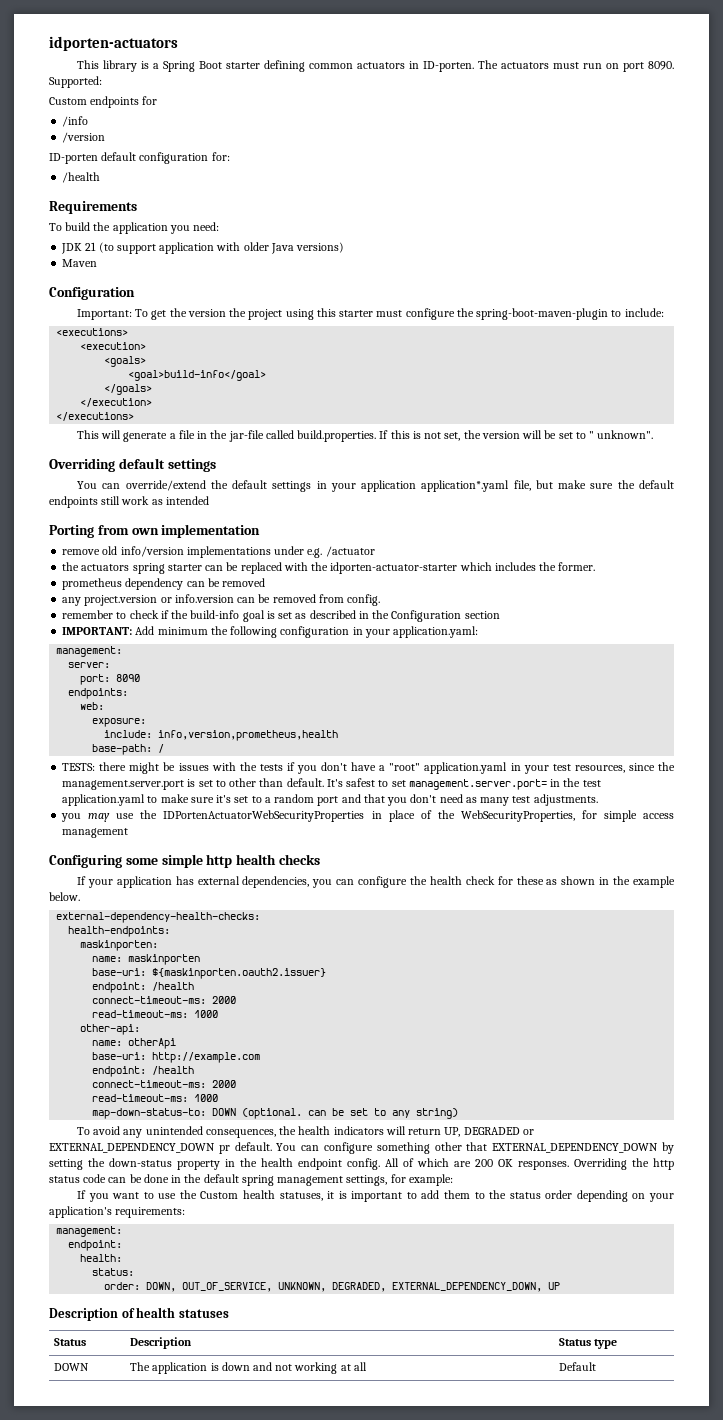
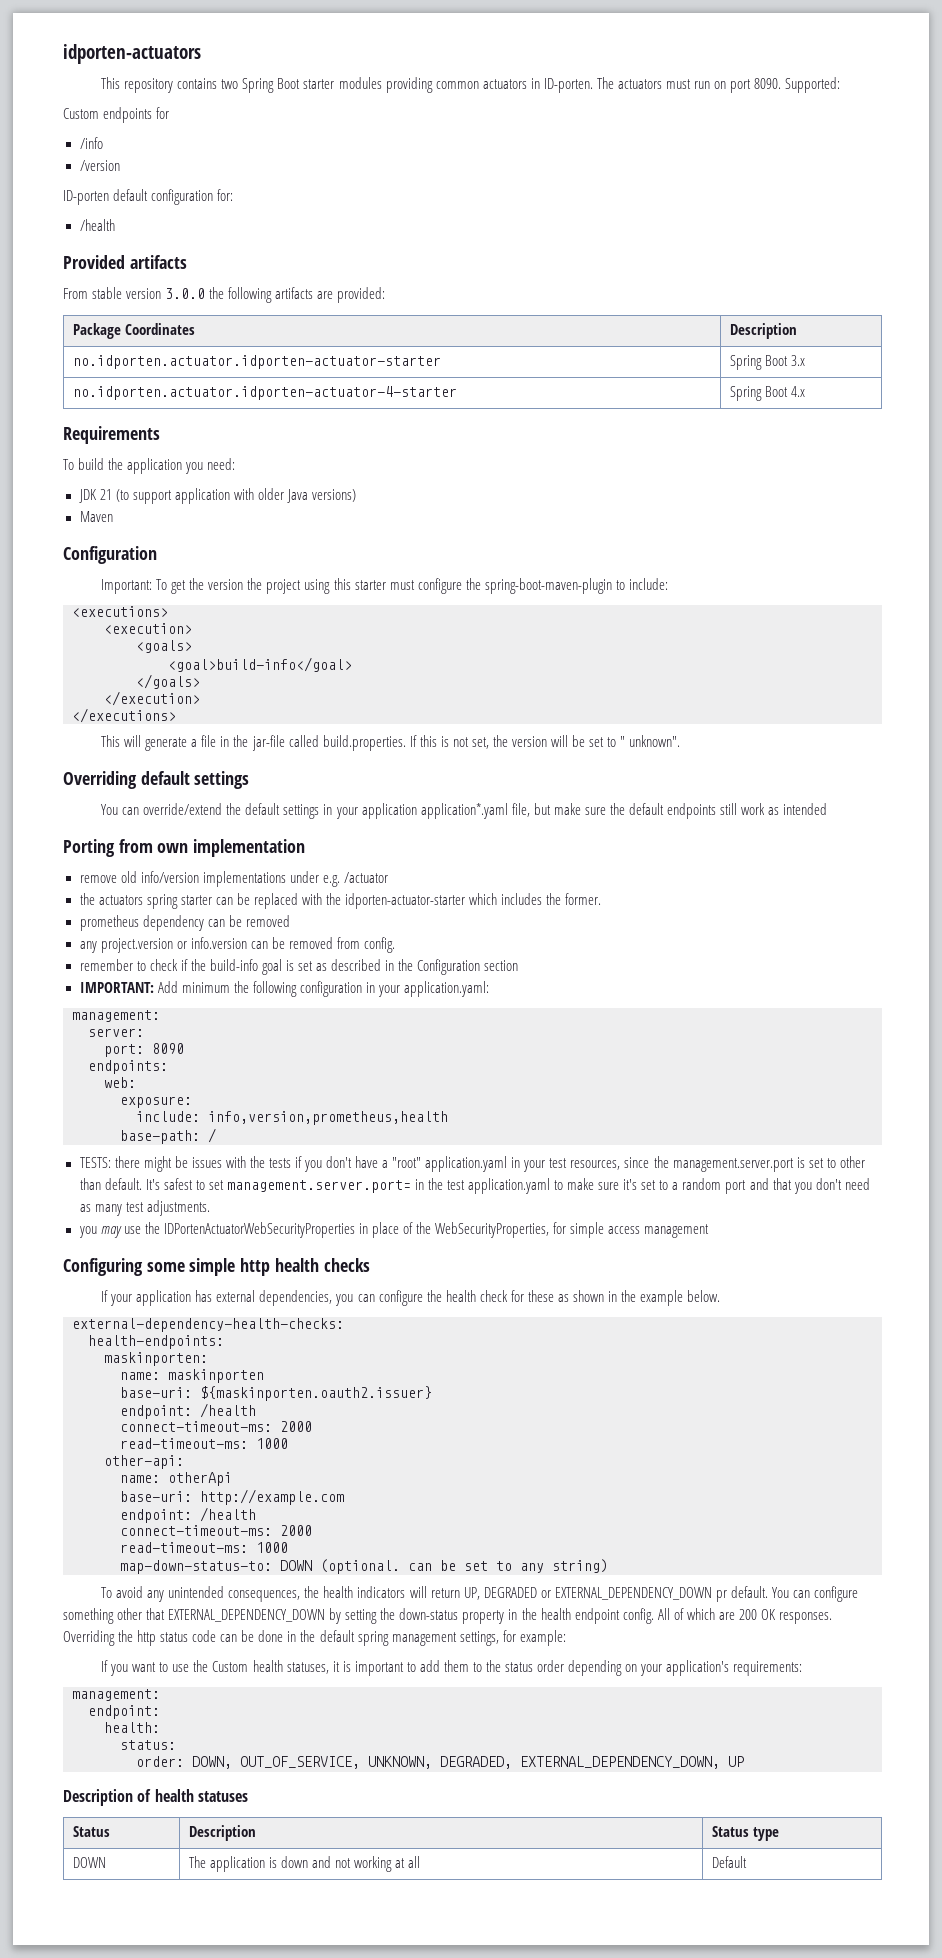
[102,60,159,72] library is a -> [124,78,239,93] repository contains two
[263,60,305,72] defining -> [338,77,433,93] modules providing
(101, 177) none -> [63,255,187,269] [63,287,386,303] [73,323,196,339] [730,323,798,339] [73,355,442,369] [730,355,806,370] [73,386,458,400] [730,386,806,401] // Provided artifacts // From stable version 3.0.0 the following artifacts are provided: // Package Coordinates | Description // no.idporten.actuator.idporten-actuator-starter | Spring Boot 3.x // no.idporten.actuator.idporten-actuator-4-starter | Spring Boot 4.x

